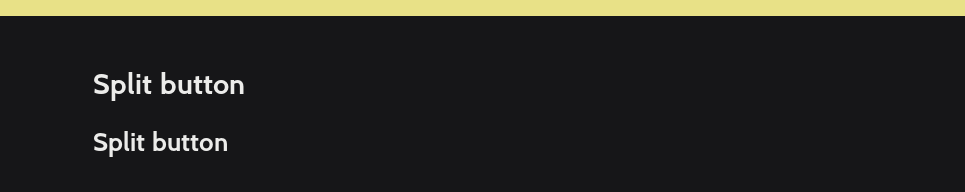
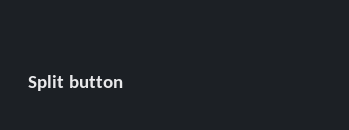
[93,72,245,101] [93,131,229,157] Split button // Split button -> [28,75,124,91] Split button

